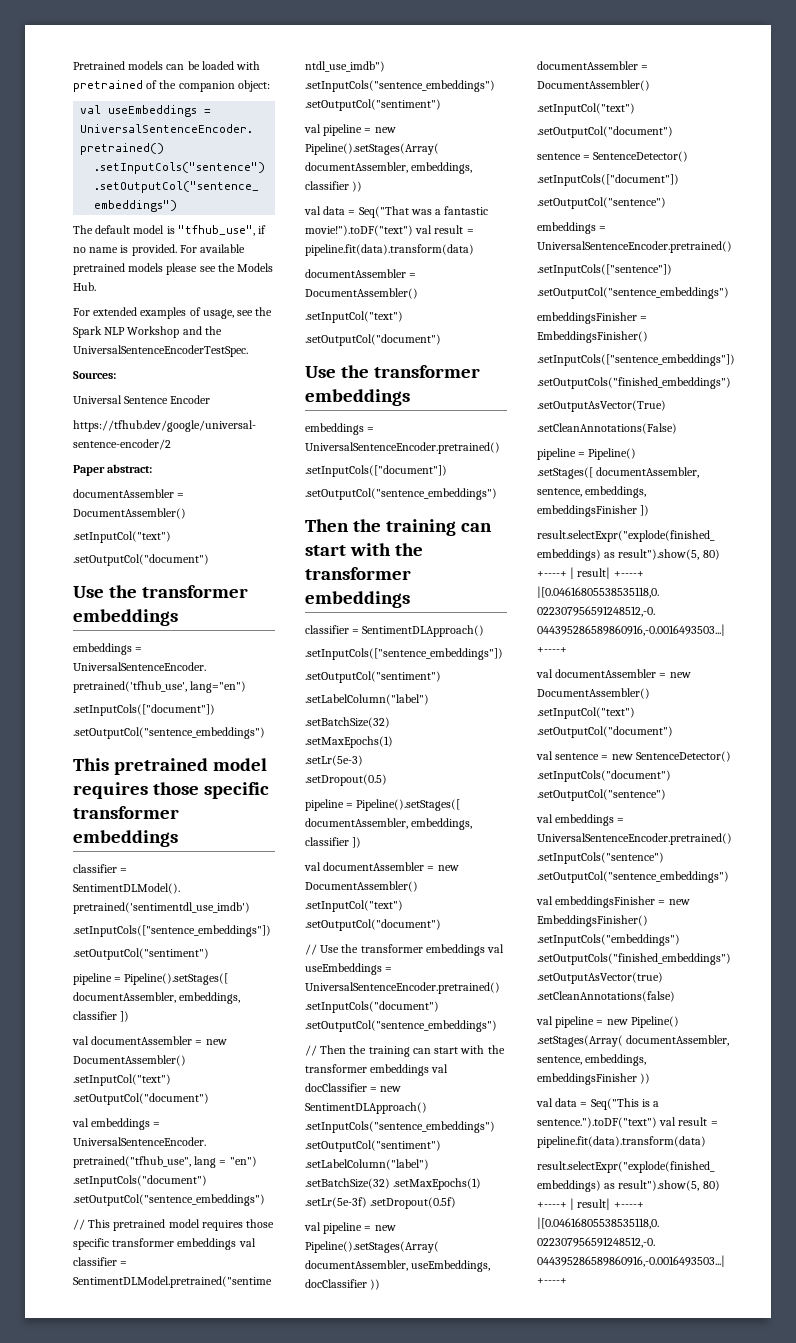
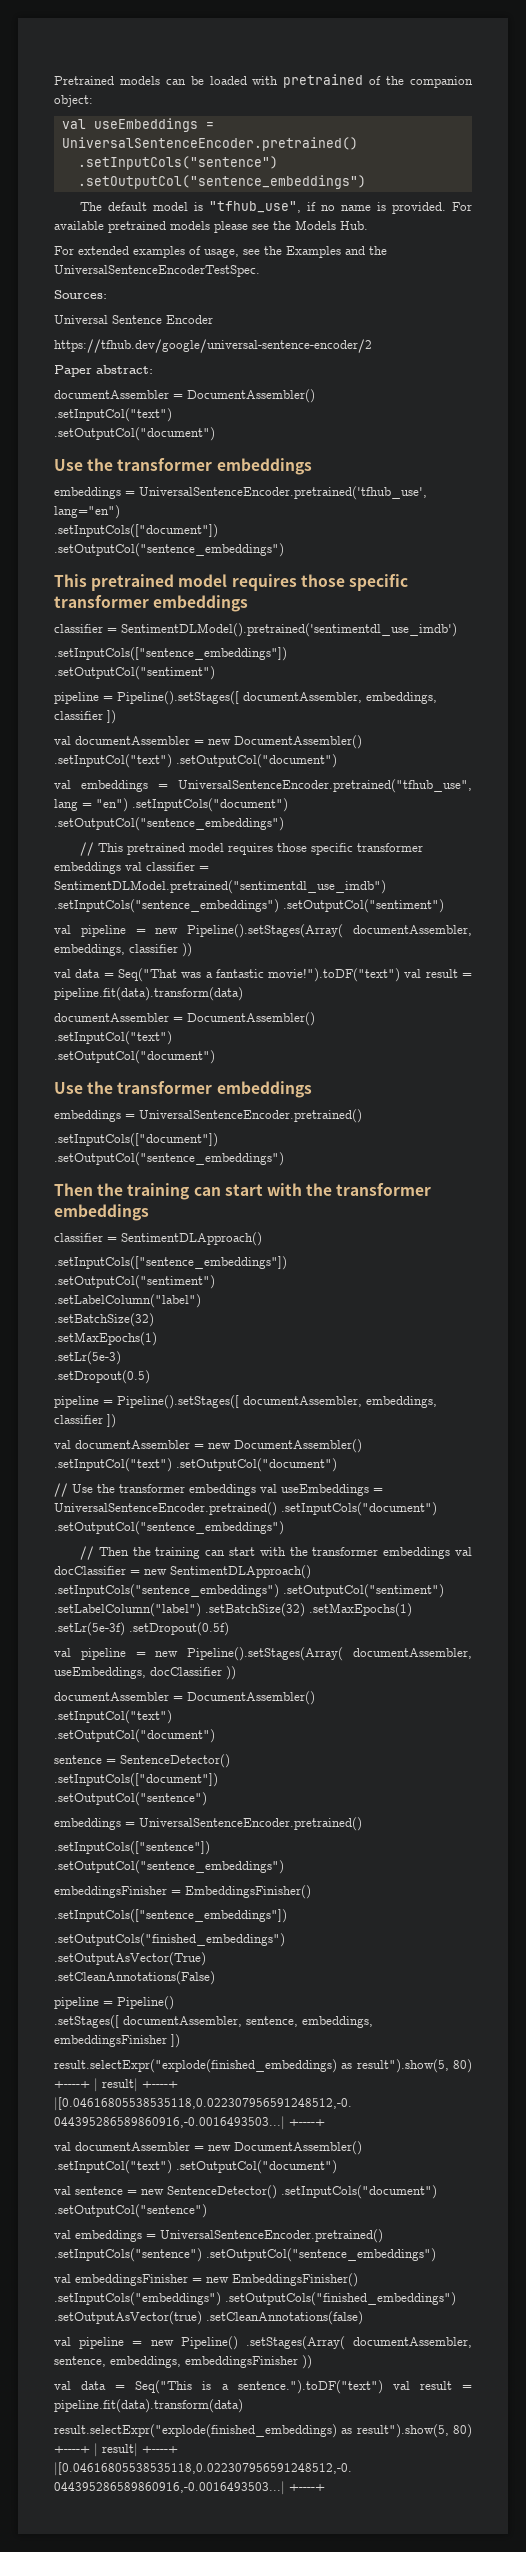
[73,326,180,338] Spark NLP Workshop -> [286,246,341,258] Examples

